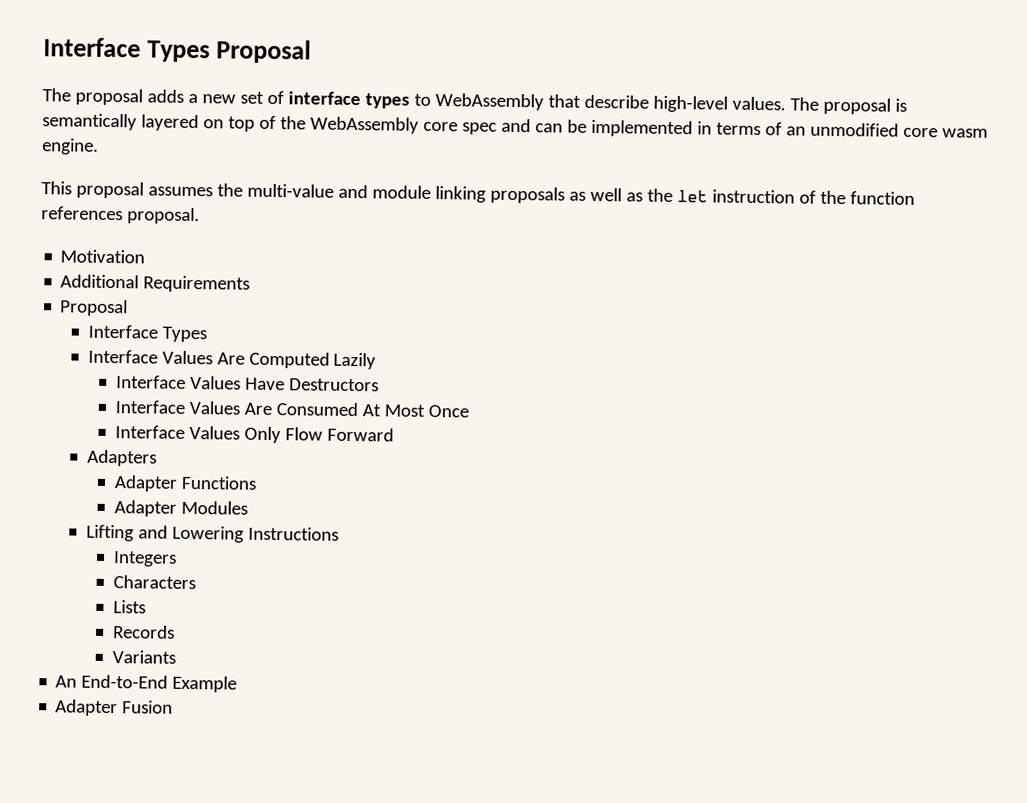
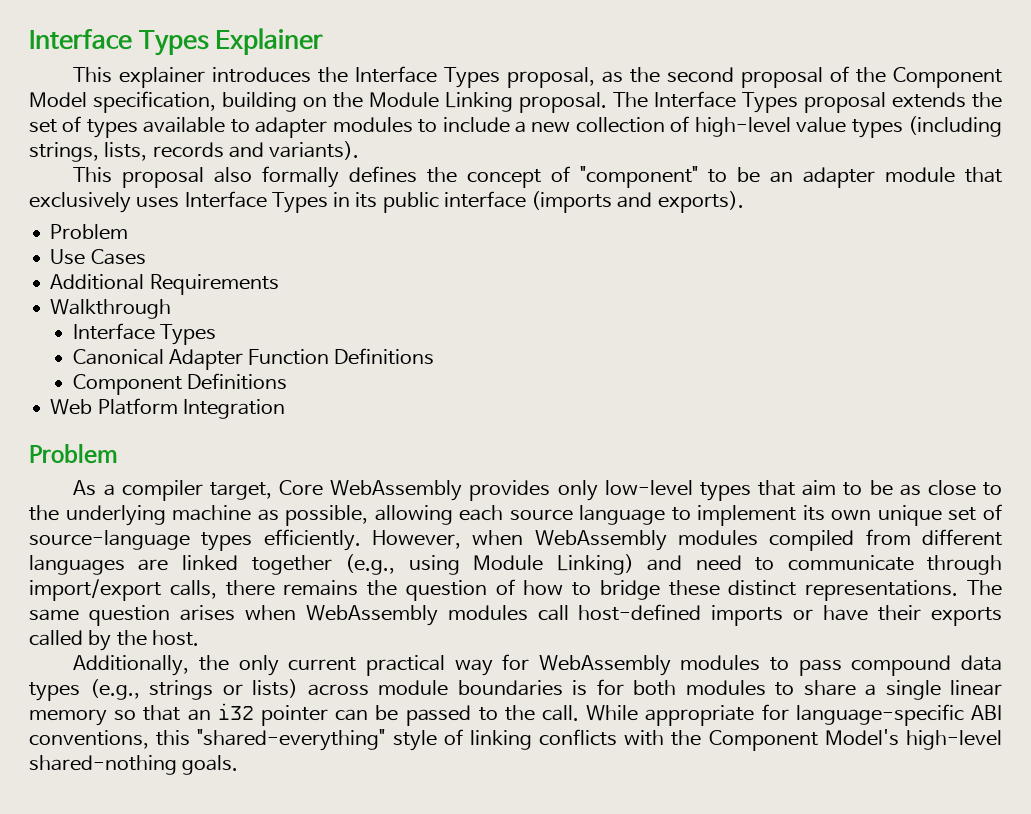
[43,37,312,64] [42,88,907,115] [42,113,988,138] [42,138,99,155] [41,181,915,205] [41,206,200,225] [60,249,146,264] Interface Types Proposal // The proposal adds a new set of interface types to WebAssembly that describe high-level values. The proposal is semantically layered on top of the WebAssembly core spec and can be implemented in terms of an unmodified core wasm engine. // This proposal assumes the multi-value and module linking proposals as well as the let instruction of the function references proposal. // Motivation -> [29,28,324,56] [73,66,1002,88] [29,91,1002,113] [29,116,1002,138] [29,141,360,162] [73,166,1002,188] [29,191,744,213] [50,224,129,240] [50,249,146,265] Interface Types Explainer // This explainer introduces the Interface Types proposal, as the second proposal of the Component Model specification, building on the Module Linking proposal. The Interface Types proposal extends the set of types available to adapter modules to include a new collection of high-level value types (including strings, lists, records and variants). // This proposal also formally defines the concept of "component" to be an adapter module that exclusively uses Interface Types in its public interface (imports and exports). // Problem // Use Cases
[60,299,129,317] Proposal -> [50,299,172,319] Walkthrough
[87,349,377,370] [115,375,379,392] [114,400,469,418] [114,425,394,444] [86,449,157,467] [113,475,257,492] [113,500,248,517] [85,524,339,543] [112,551,177,567] [112,575,196,590] [112,600,146,614] [112,625,175,639] [111,650,176,664] [55,674,238,693] [55,699,174,717] Interface Values Are Computed Lazily // Interface Values Have Destructors // Interface Values Are Consumed At Most Once // Interface Values Only Flow Forward // Adapters // Adapter Functions // Adapter Modules // Lifting and Lowering Instructions // Integers // Characters // Lists // Records // Variants // An End-to-End Example // Adapter Fusion -> [72,348,435,370] [72,373,287,395] [50,398,285,419] [29,443,118,464] [73,480,1002,501] [29,504,1003,526] [29,529,1003,551] [29,554,1002,575] [29,579,1002,601] [29,604,1002,626] [29,630,199,651] [73,654,1002,676] [29,679,1002,701] [29,703,1002,726] [29,729,1002,751] [29,755,239,775] Canonical Adapter Function Definitions // Component Definitions // Web Platform Integration // Problem // As a compiler target, Core WebAssembly provides only low-level types that aim to be as close to the underlying machine as possible, allowing each source language to implement its own unique set of source-language types efficiently. However, when WebAssembly modules compiled from different languages are linked together (e.g., using Module Linking) and need to communicate through import/export calls, there remains the question of how to bridge these distinct representations. The same question arises when WebAssembly modules call host-defined imports or have their exports called by the host. // Additionally, the only current practical way for WebAssembly modules to pass compound data types (e.g., strings or lists) across module boundaries is for both modules to share a single linear memory so that an i32 pointer can be passed to the call. While appropriate for language-specific ABI conventions, this "shared-everything" style of linking conflicts with the Component Model's high-level shared-nothing goals.

